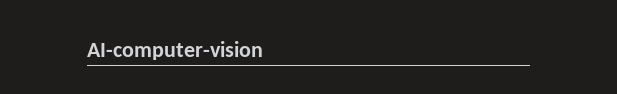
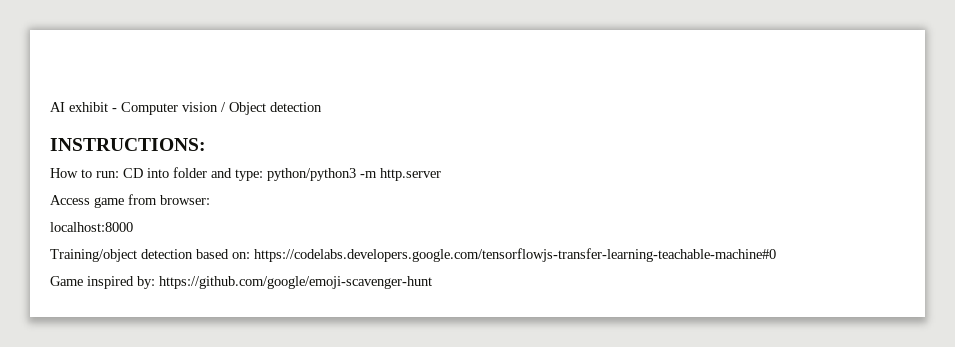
[87,41,263,60] AI-computer-vision -> [50,102,322,115] [50,138,206,151] [50,167,441,181] [50,194,210,208] [50,222,133,232] [50,248,776,262] [50,276,432,289] AI exhibit - Computer vision / Object detection // INSTRUCTIONS: // How to run: CD into folder and type: python/python3 -m http.server // Access game from browser: // localhost:8000 // Training/object detection based on: https://codelabs.developers.google.com/tensorflowjs-transfer-learning-teachable-machine#0 // Game inspired by: https://github.com/google/emoji-scavenger-hunt

